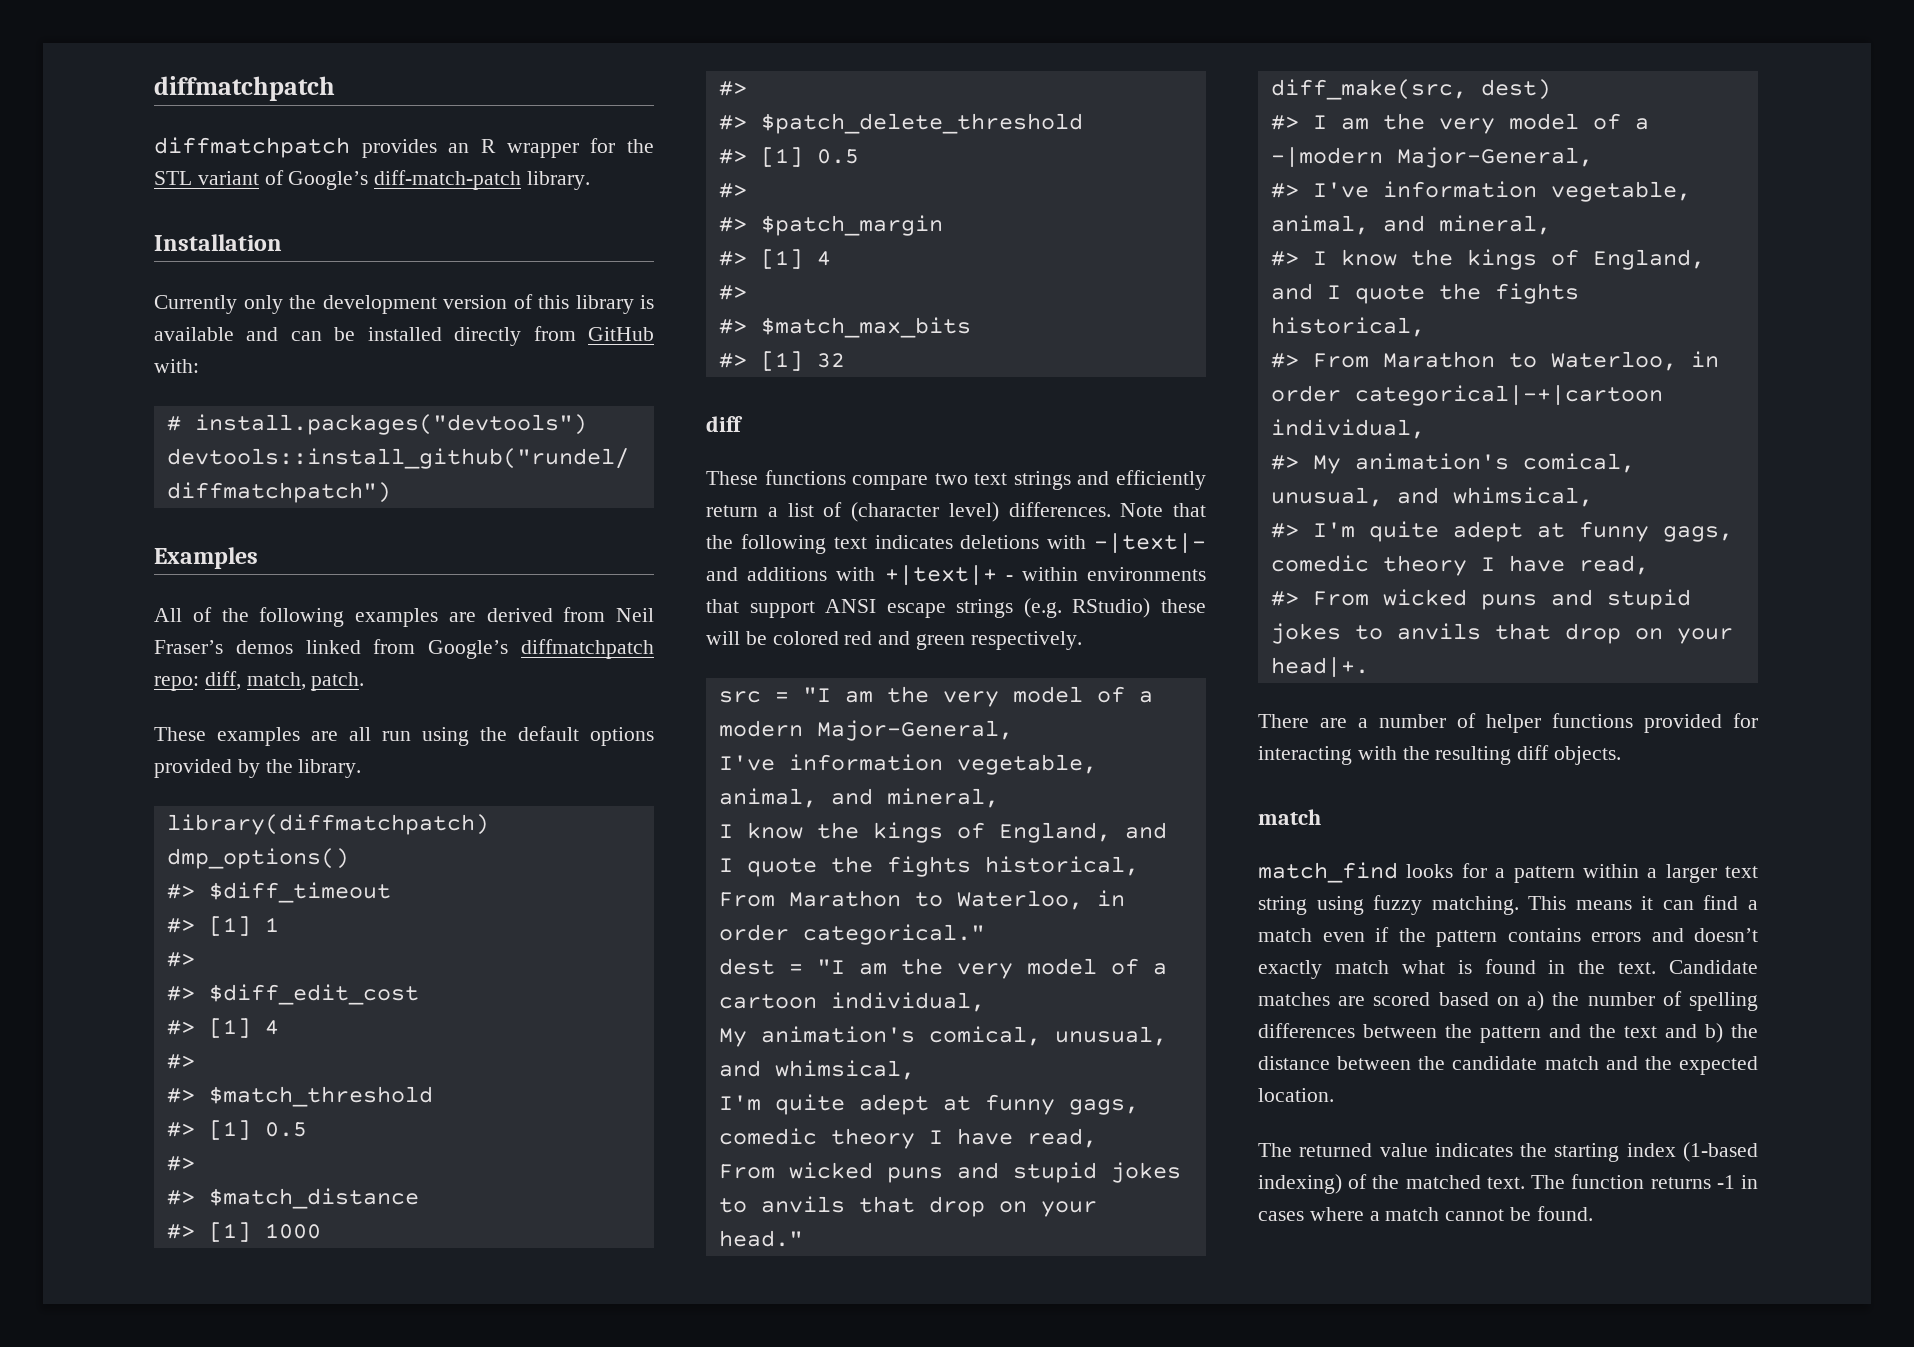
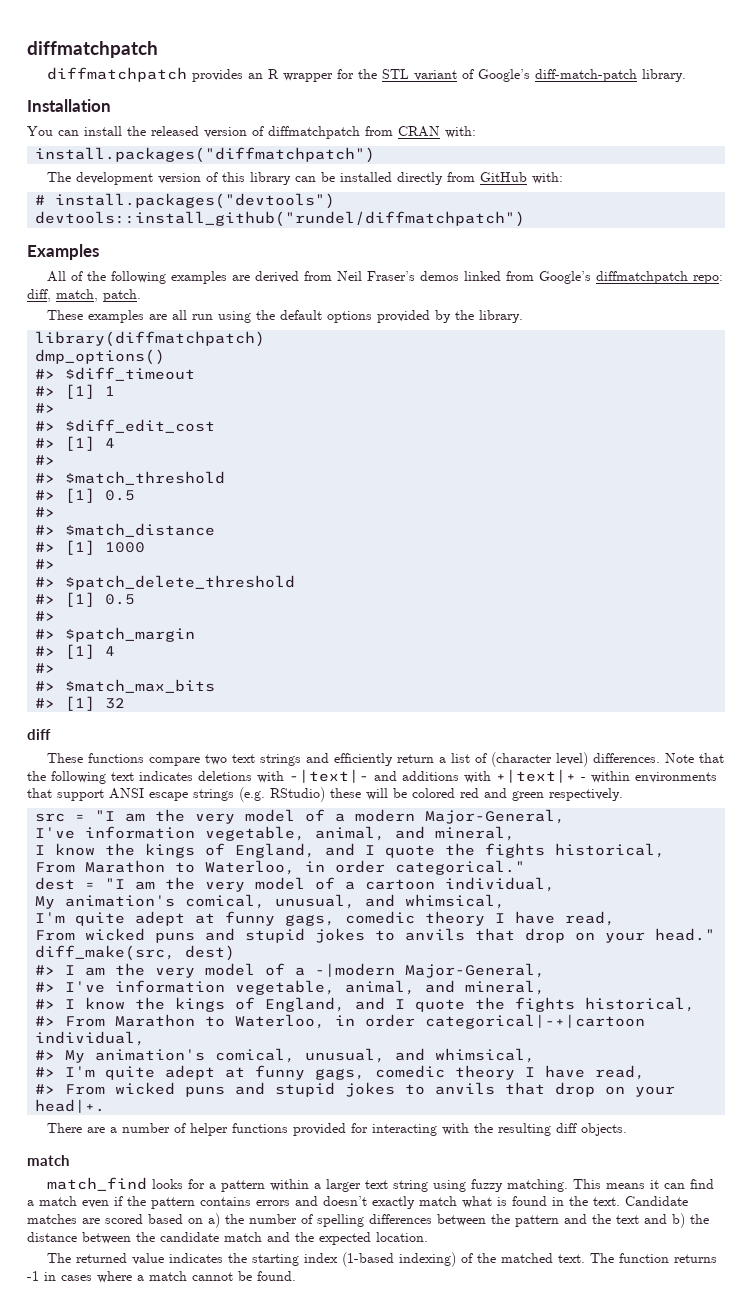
[154,295,316,314] Currently only the -> [27,126,476,139] [35,147,376,163] [46,172,71,182] You can install the released version of diffmatchpatch from CRAN with: // install.packages("diffmatchpatch") // The
[640,295,654,309] [154,327,279,341] is available and -> (291, 178) none

